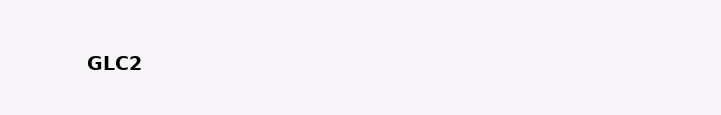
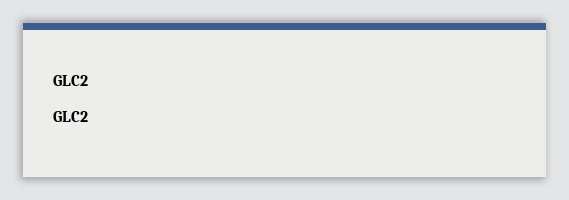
[87,56,142,70] GLC2 -> [53,75,88,86] [53,111,88,122] GLC2 // GLC2

